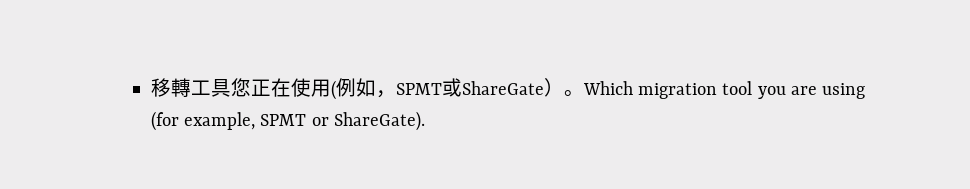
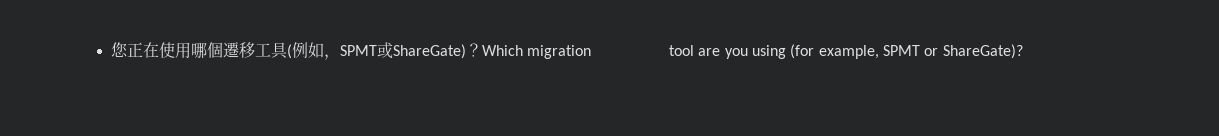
[150,78,231,97] 移轉工具 -> (110, 49) none
(331, 88) none -> [190,42,288,59] 哪個遷移工具
[461,78,584,97] ShareGate）。 -> [392,43,482,59] ShareGate)？
[757,86,817,99] you are -> [698,48,748,59] are you
[333,111,425,131] ShareGate). -> [942,44,1023,59] ShareGate)?

